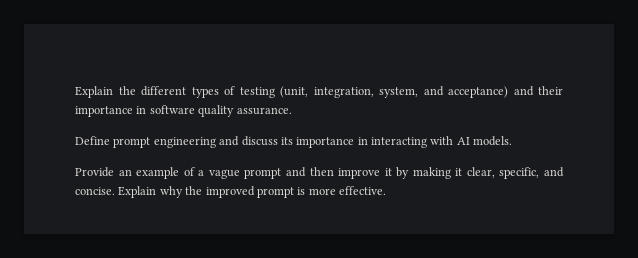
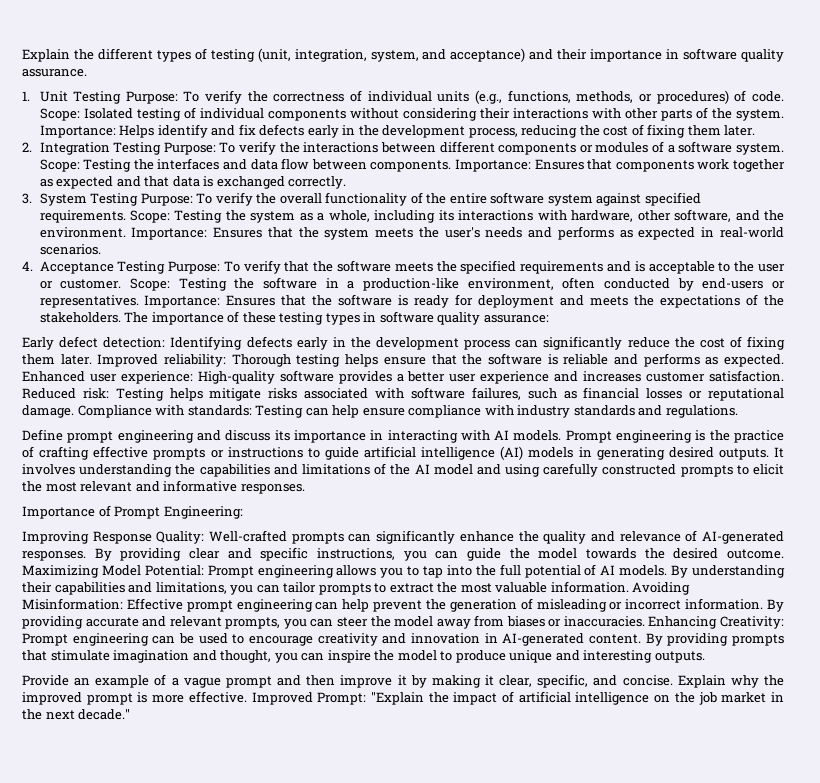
(292, 111) none -> [22,90,785,104] [39,107,785,121] [39,124,756,138] [22,141,784,155] [39,158,785,172] [39,176,347,189] [22,192,701,206] [39,209,785,223] [39,226,785,240] [39,244,101,255] [22,260,786,274] [39,277,785,291] [39,294,784,308] [39,311,549,325] [22,336,785,350] [22,353,784,367] [22,370,784,384] [22,387,785,401] [22,405,738,418] // 1. Unit Testing Purpose: To verify the correctness of individual units (e.g., functions, methods, or procedures) of code. Scope: Isolated testing of individual components without considering their interactions with other parts of the system. Importance: Helps identify and fix defects early in the development process, reducing the cost of fixing them later. // 2. Integration Testing Purpose: To verify the interactions between different components or modules of a software system. Scope: Testing the interfaces and data flow between components. Importance: Ensures that components work together as expected and that data is exchanged correctly. // 3. System Testing Purpose: To verify the overall functionality of the entire software system against specified requirements. Scope: Testing the system as a whole, including its interactions with hardware, other software, and the environment. Importance: Ensures that the system meets the user's needs and performs as expected in real-world scenarios. // 4. Acceptance Testing Purpose: To verify that the software meets the specified requirements and is acceptable to the user or customer. Scope: Testing the software in a production-like environment, often conducted by end-users or representatives. Importance: Ensures that the software is ready for deployment and meets the expectations of the stakeholders. The importance of these testing types in software quality assurance: // Early defect detection: Identifying defects early in the development process can significantly reduce the cost of fixing them later. Improved reliability: Thorough testing helps ensure that the software is reliable and performs as expected. Enhanced user experience: High-quality software provides a better user experience and increases customer satisfaction. Reduced risk: Testing helps mitigate risks associated with software failures, such as financial losses or reputational damage. Compliance with standards: Testing can help ensure compliance with industry standards and regulations.
(513, 141) none -> [565,430,784,443] [22,446,784,460] [22,463,784,477] [22,480,305,494] [22,505,243,519] [22,530,785,544] [22,547,784,561] [22,564,785,578] [22,581,691,595] [22,598,784,612] [22,615,784,629] [22,633,784,646] [22,650,705,663] Prompt engineering is the practice of crafting effective prompts or instructions to guide artificial intelligence (AI) models in generating desired outputs. It involves understanding the capabilities and limitations of the AI model and using carefully constructed prompts to elicit the most relevant and informative responses. // Importance of Prompt Engineering: // Improving Response Quality: Well-crafted prompts can significantly enhance the quality and relevance of AI-generated responses. By providing clear and specific instructions, you can guide the model towards the desired outcome. Maximizing Model Potential: Prompt engineering allows you to tap into the full potential of AI models. By understanding their capabilities and limitations, you can tailor prompts to extract the most valuable information. Avoiding Misinformation: Effective prompt engineering can help prevent the generation of misleading or incorrect information. By providing accurate and relevant prompts, you can steer the model away from biases or inaccuracies. Enhancing Creativity: Prompt engineering can be used to encourage creativity and innovation in AI-generated content. By providing prompts that stimulate imagination and thought, you can inspire the model to produce unique and interesting outputs.
(386, 190) none -> [251,691,785,705] [22,709,131,720] Improved Prompt: "Explain the impact of artificial intelligence on the job market in the next decade."

